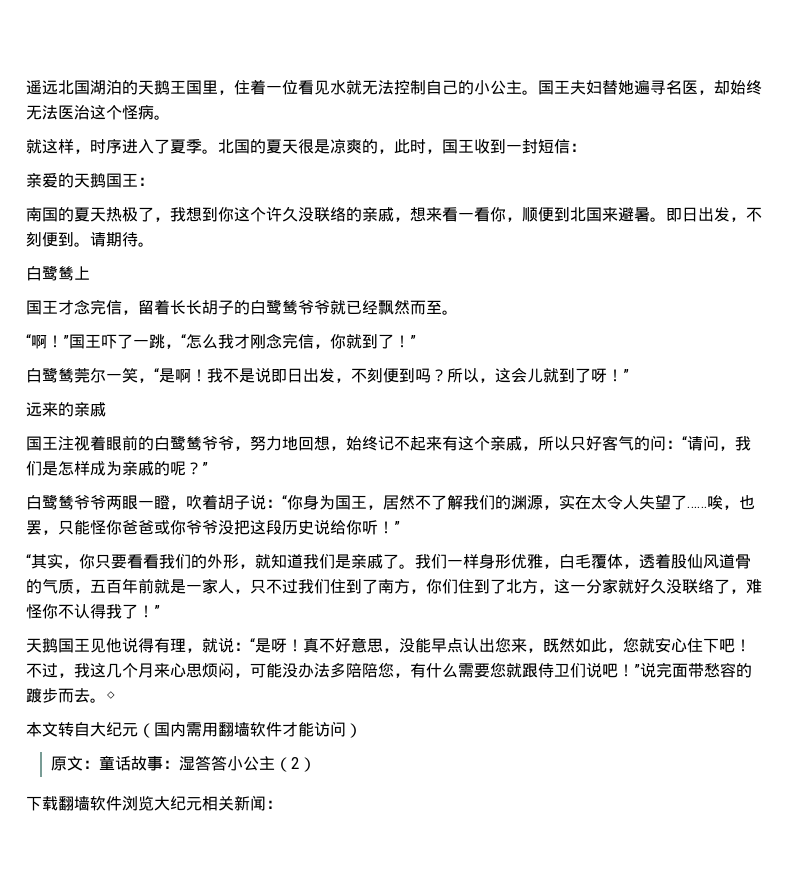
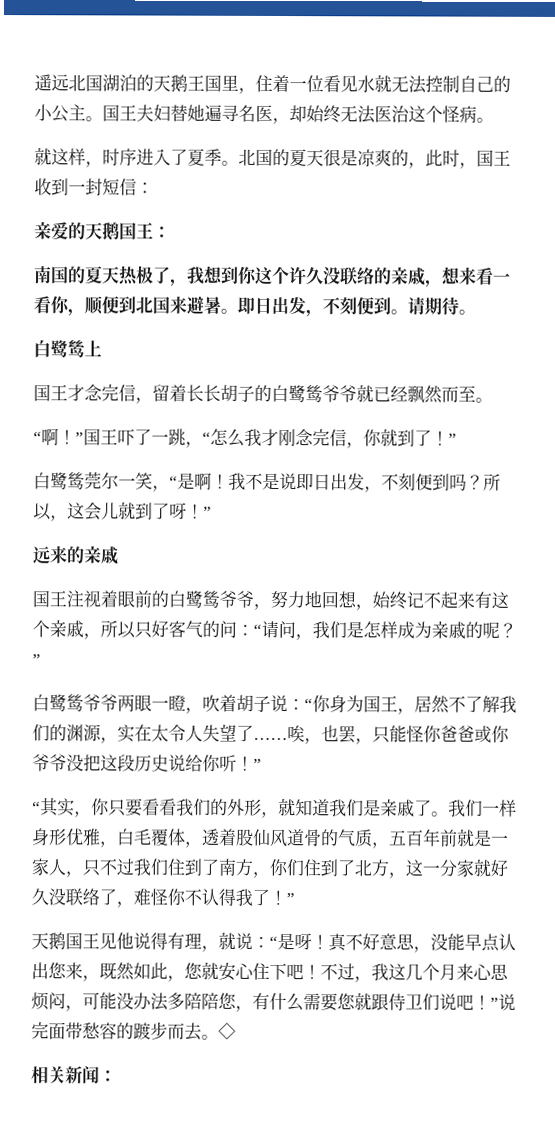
[26,721,362,738] [50,755,316,772] [26,795,202,811] 本文转自大纪元（国内需用翻墙软件才能访问） // 原文：童话故事：湿答答小公主（2） // 下载翻墙软件浏览大纪元 -> (236, 1031) none

